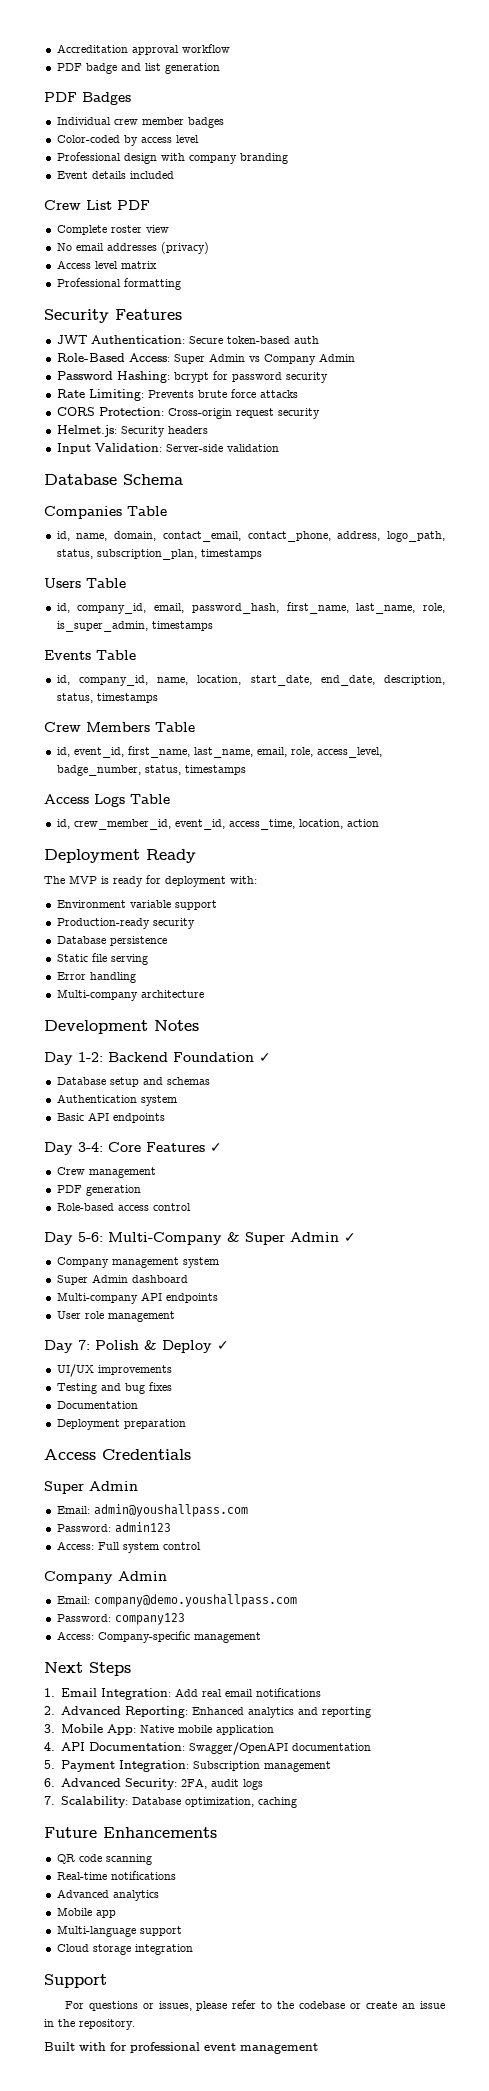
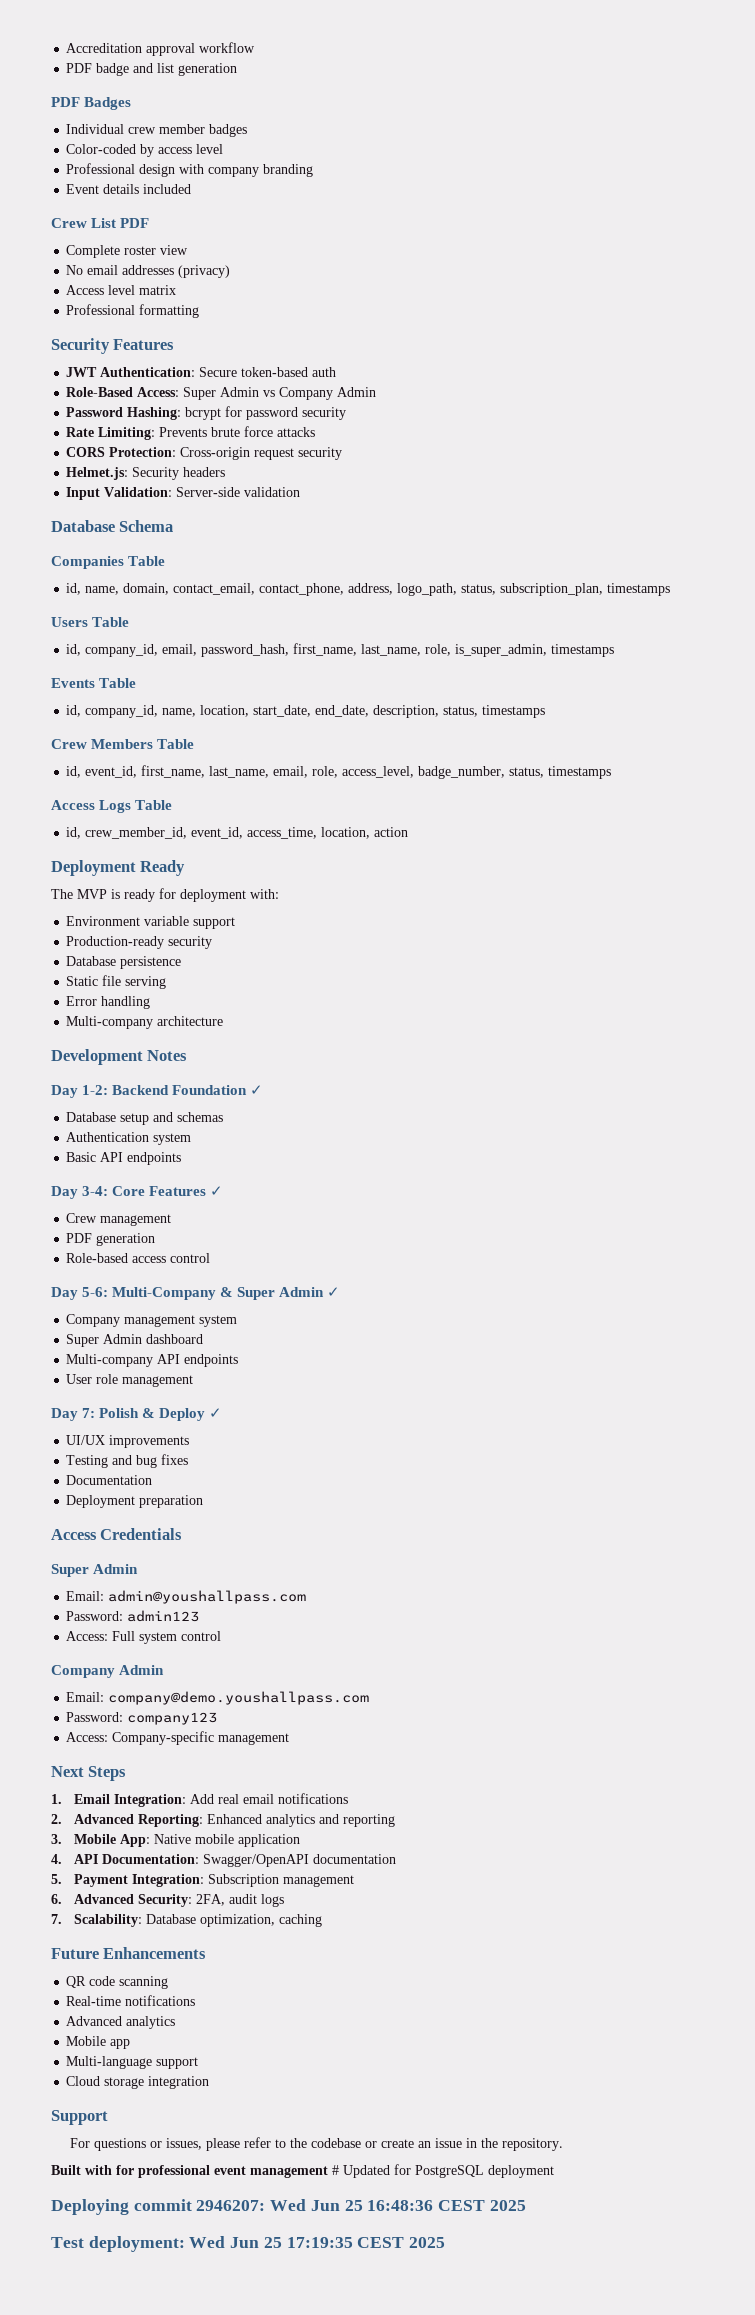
(318, 2048) none -> [332,2164,554,2178] [51,2199,526,2215] [51,2236,446,2252] # Updated for PostgreSQL deployment // Deploying commit 2946207: Wed Jun 25 16:48:36 CEST 2025 // Test deployment: Wed Jun 25 17:19:35 CEST 2025

